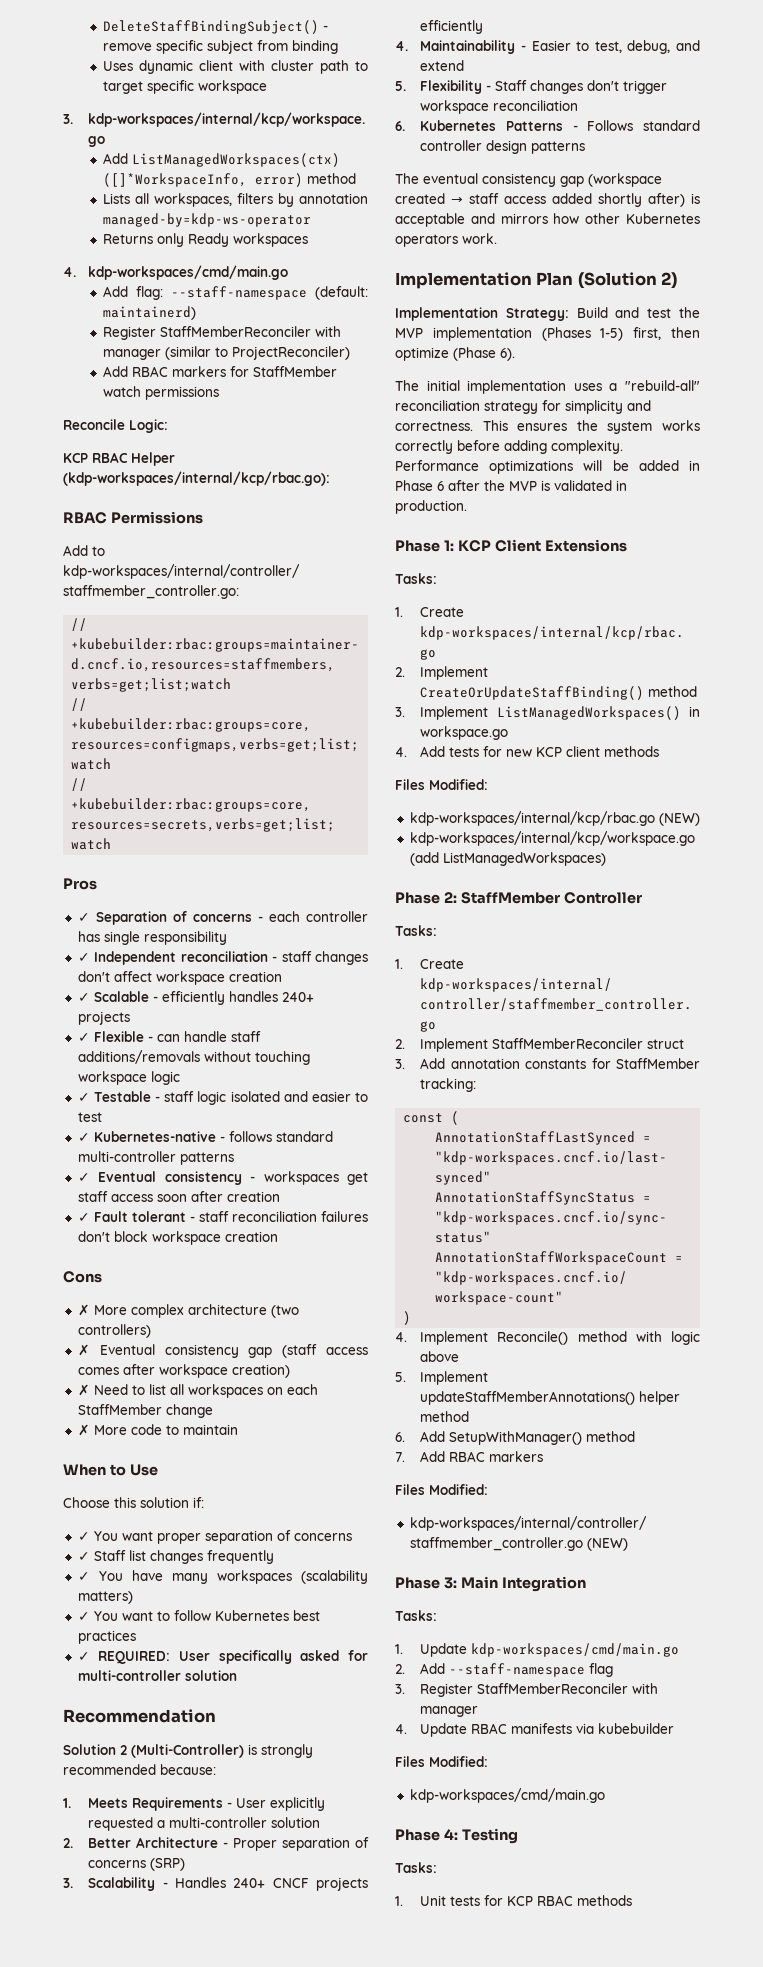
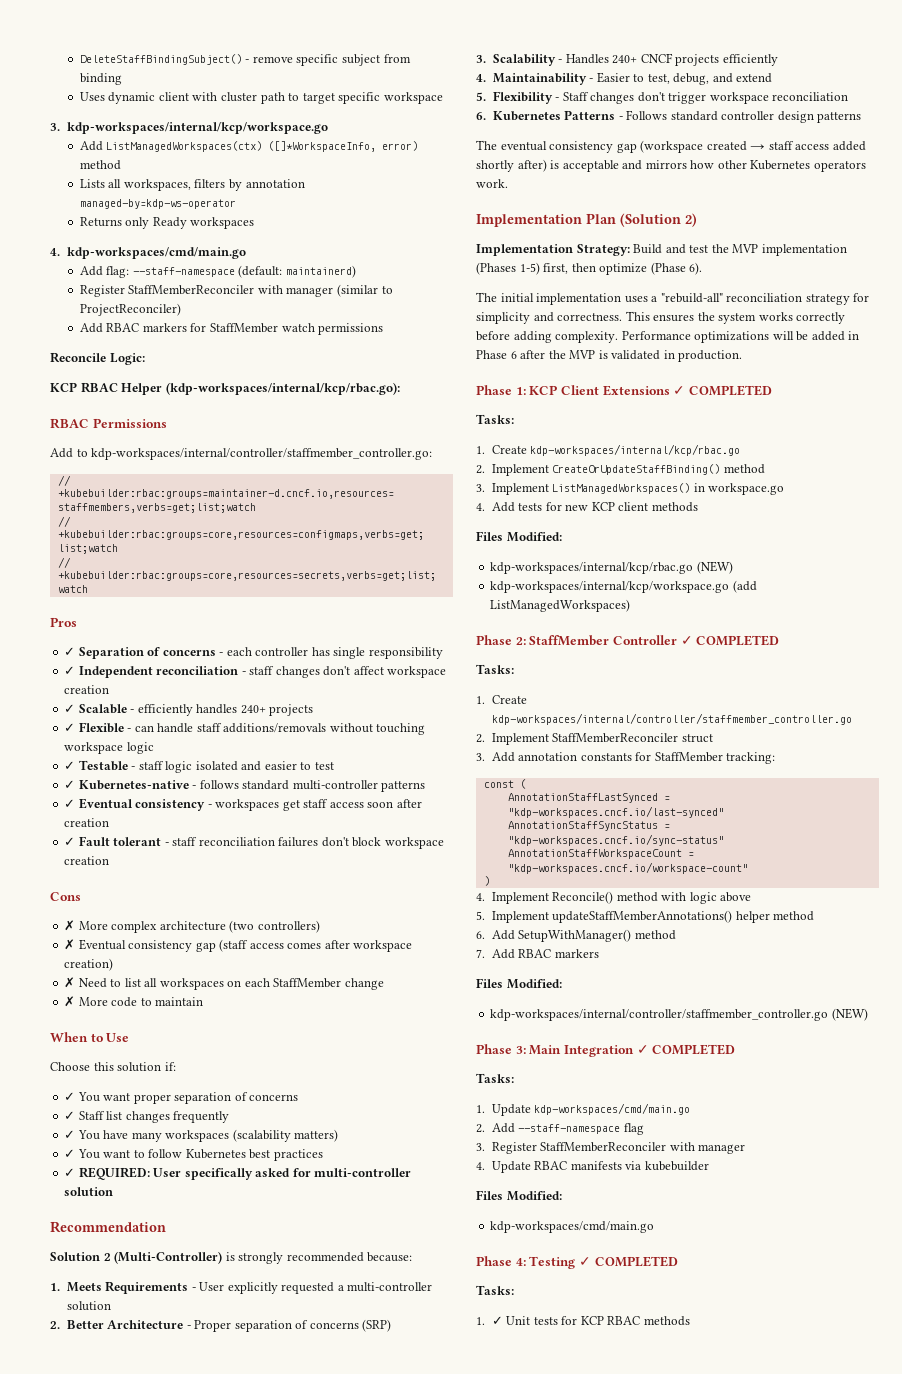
(627, 545) none -> [673,385,772,396] ✓ COMPLETED
(642, 898) none -> [680,635,780,646] ✓ COMPLETED
(586, 1584) none -> [636,1044,736,1055] ✓ COMPLETED
[395,1862,437,1873] [395,1896,403,1906] // Tasks: // 1. -> [578,1256,678,1267] [476,1285,514,1295] [476,1316,503,1325] ✓ COMPLETED // Tasks: // 1. ✓

